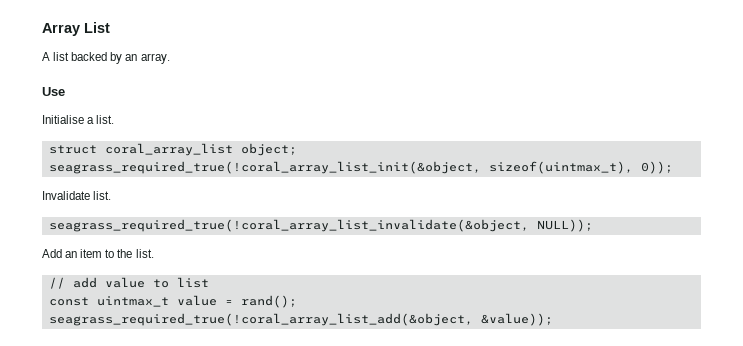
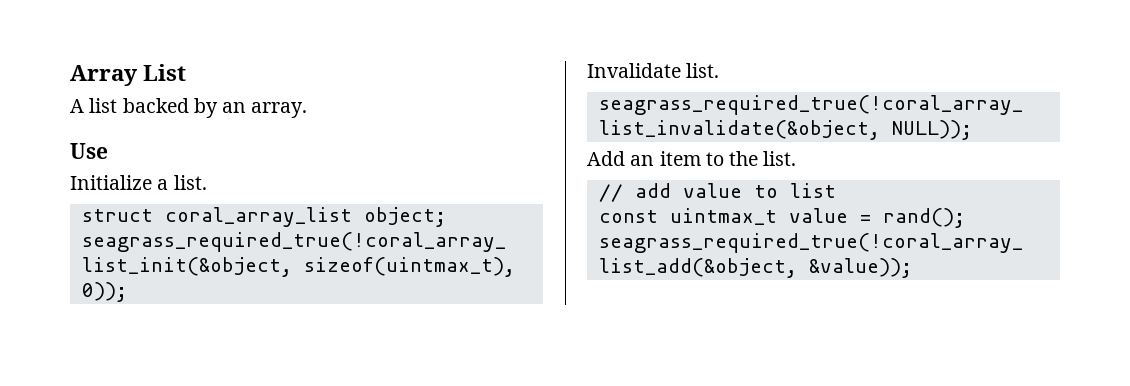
[42,115,84,124] Initialise -> [70,175,152,190] Initialize

